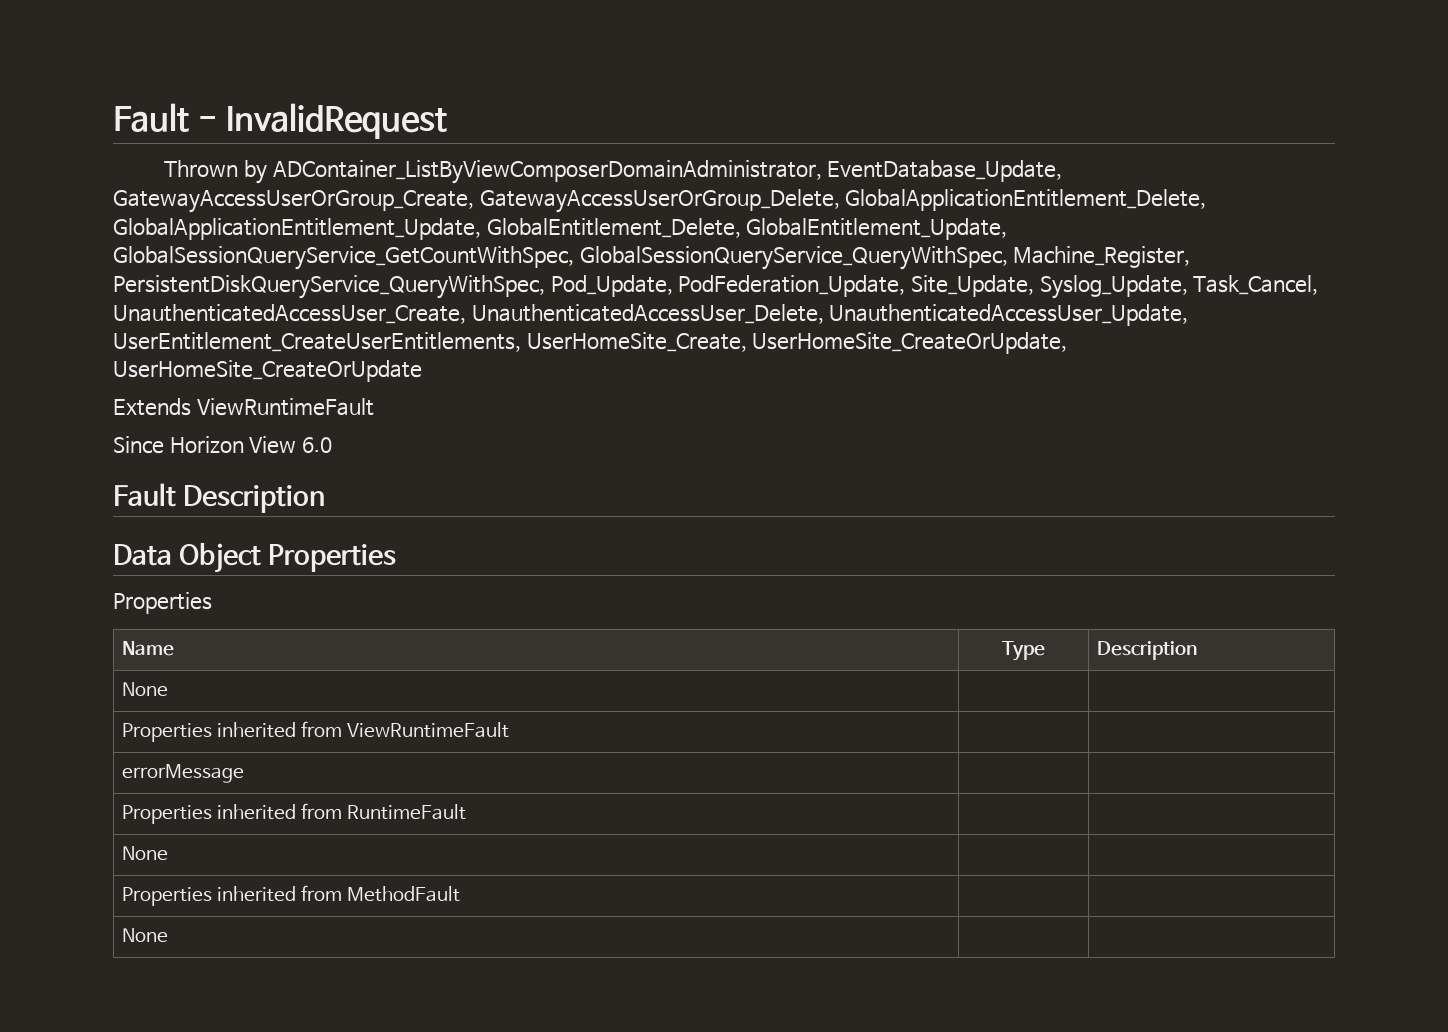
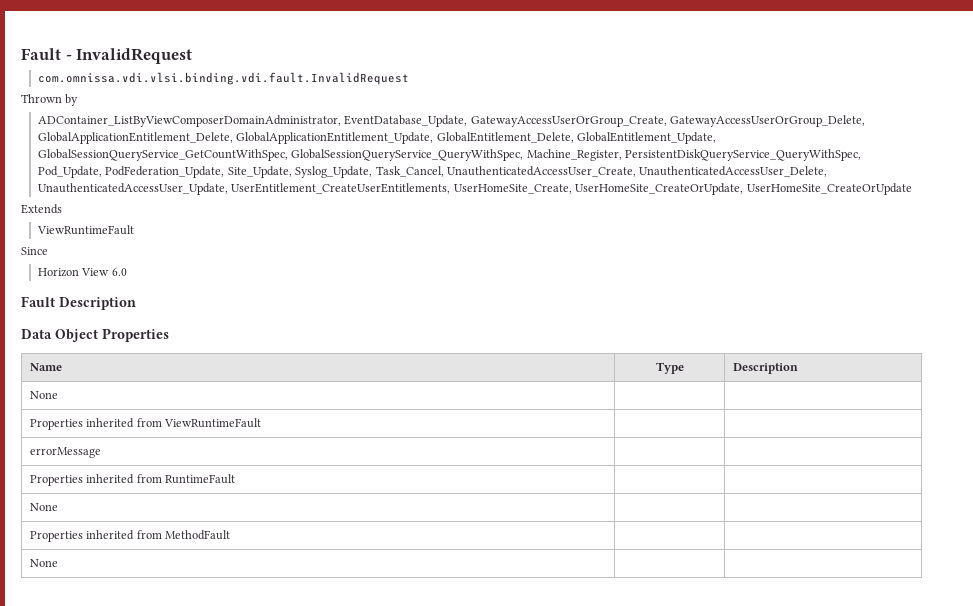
(447, 121) none -> [38,72,410,85] // com.omnissa.vdi.vlsi.binding.vdi.fault.InvalidRequest
(268, 172) none -> (79, 100) //
(191, 407) none -> (62, 209) //
(164, 445) none -> (48, 251) //
[113,592,212,614] // Properties -> (169, 335) none

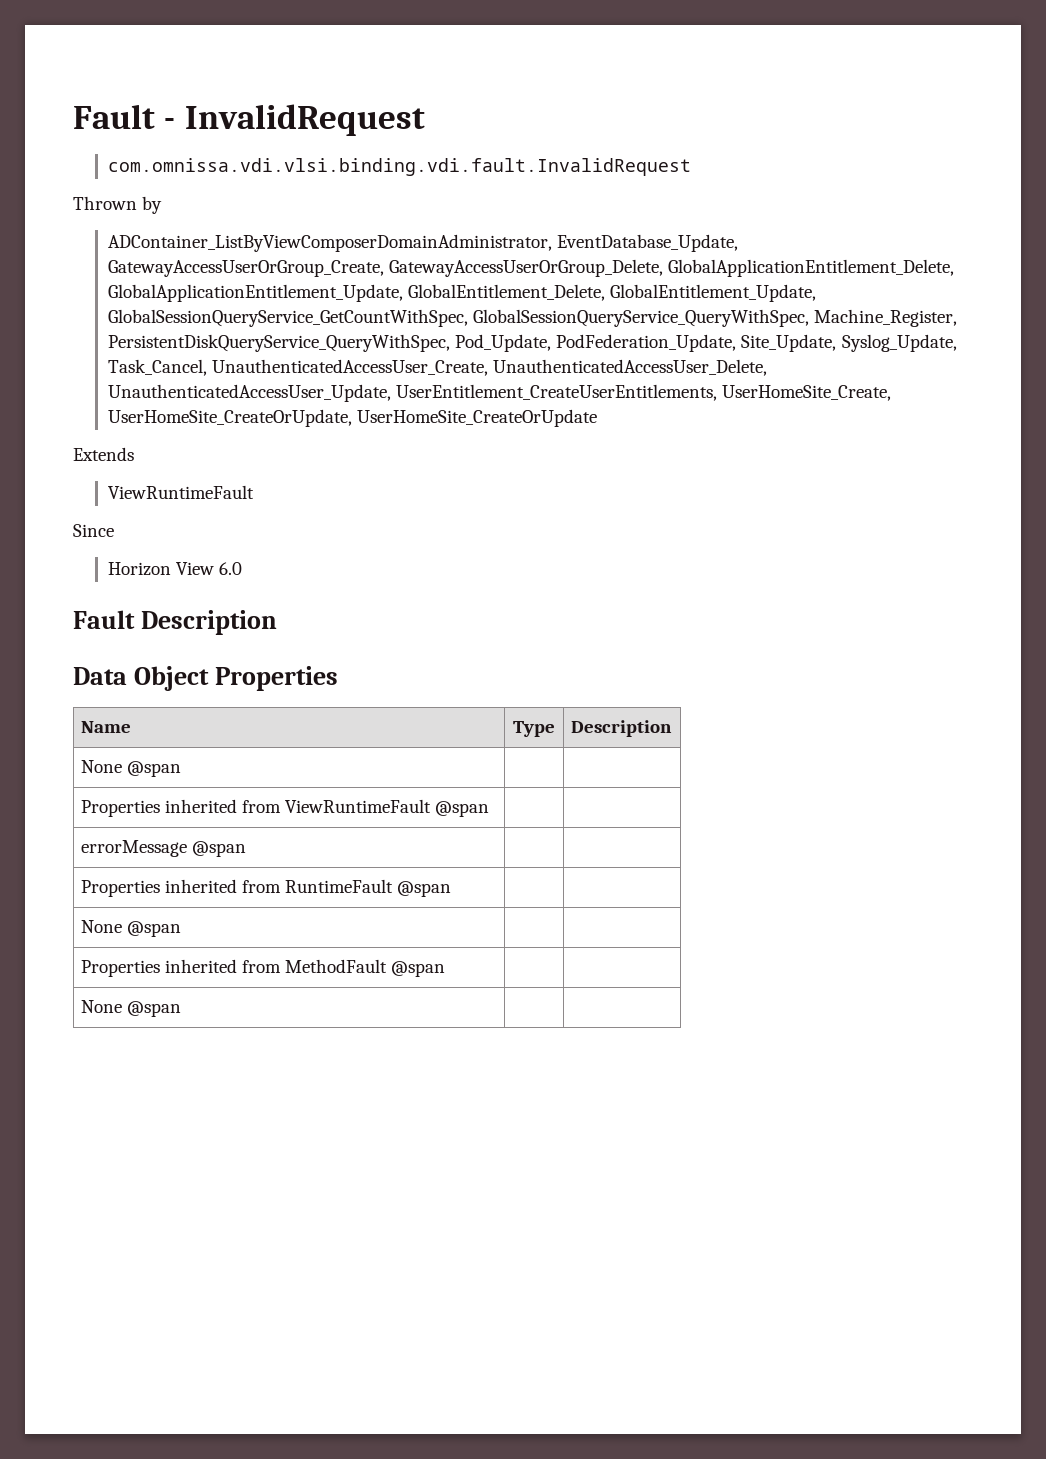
(58, 395) none -> [127,761,182,777] @span
(262, 423) none -> [435,801,490,817] @span
(101, 452) none -> [192,841,247,857] @span
[29,503,58,511] | | // None -> [397,881,452,897] [80,920,182,937] @span | | // None @span
[29,559,58,567] | | // None -> [391,961,446,977] [80,1000,182,1017] @span | | // None @span

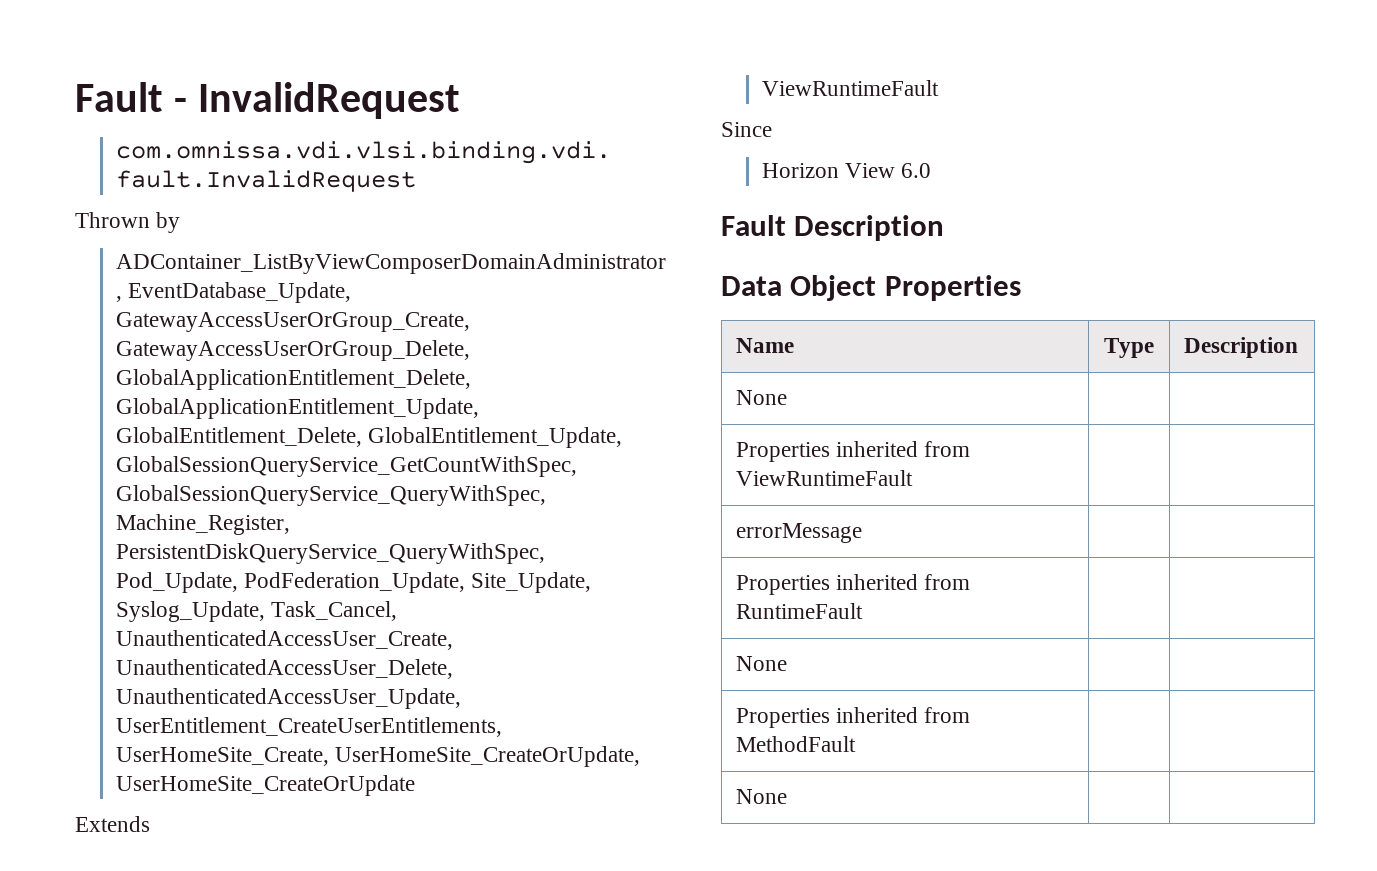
[127,761,182,777] @span -> (787, 397) none
[435,801,490,817] @span -> (913, 478) none
[192,841,247,857] @span -> (862, 533) none
[397,881,452,897] [80,920,182,937] @span | | // None @span -> [735,656,787,671] | | // None
[391,961,446,977] [80,1000,182,1017] @span | | // None @span -> [735,789,787,804] | | // None

